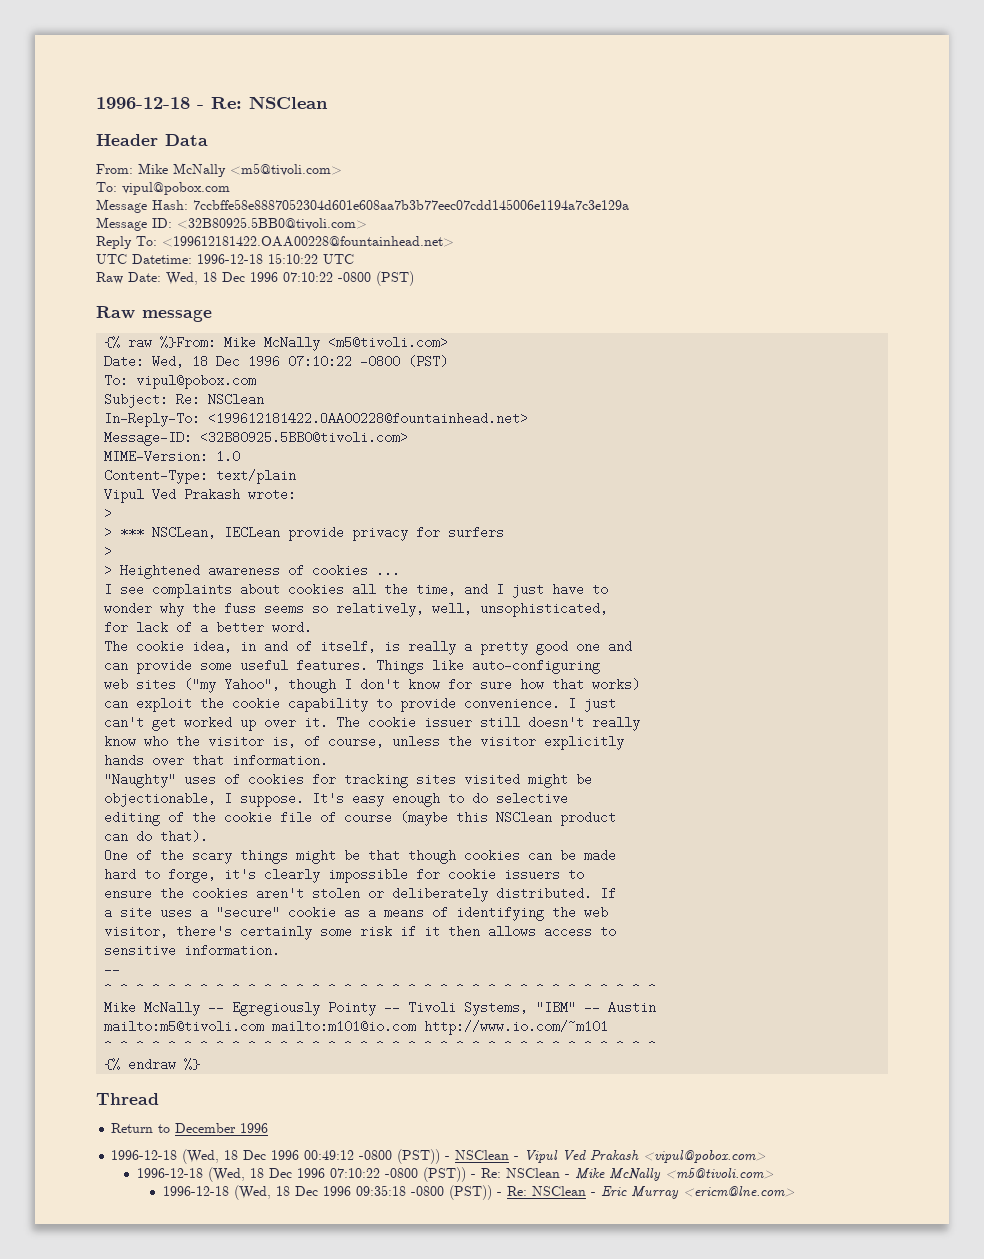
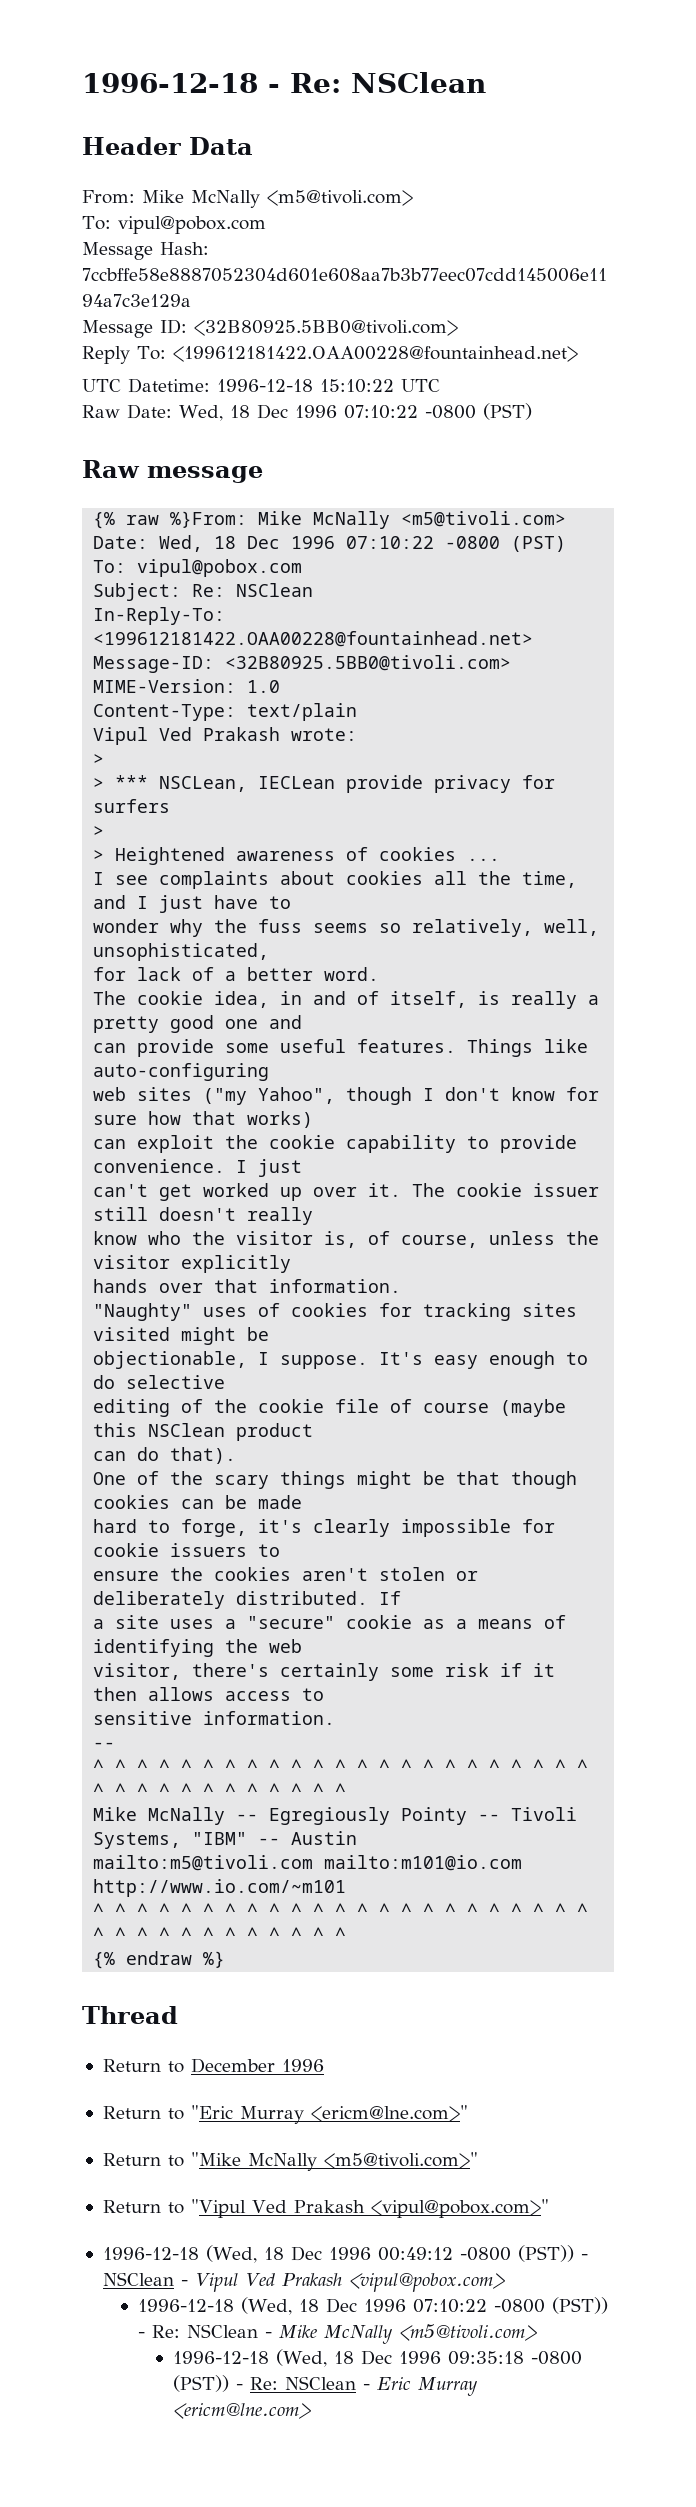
(269, 1128) none -> [102,2105,468,2124] [102,2152,478,2171] [102,2199,549,2218] // Return to "Eric Murray <ericm@lne.com>" // Return to "Mike McNally <m5@tivoli.com>" // Return to "Vipul Ved Prakash <vipul@pobox.com>"

